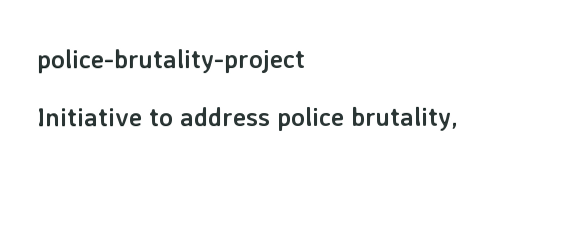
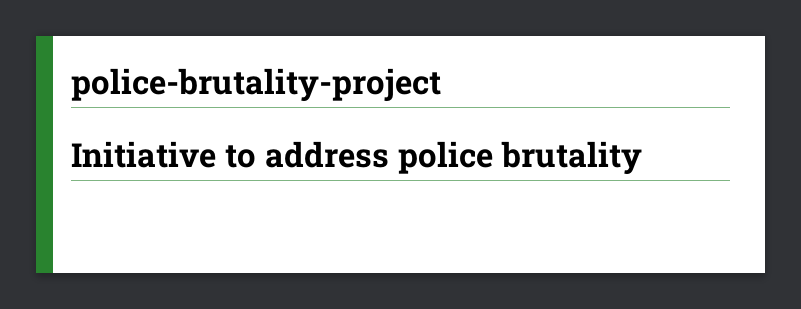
[350,106,459,131] brutality, -> [500,141,642,175] brutality

